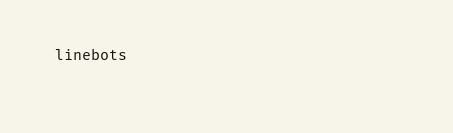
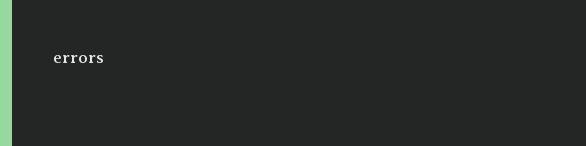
[55,48,127,60] linebots -> [53,55,104,63] errors

